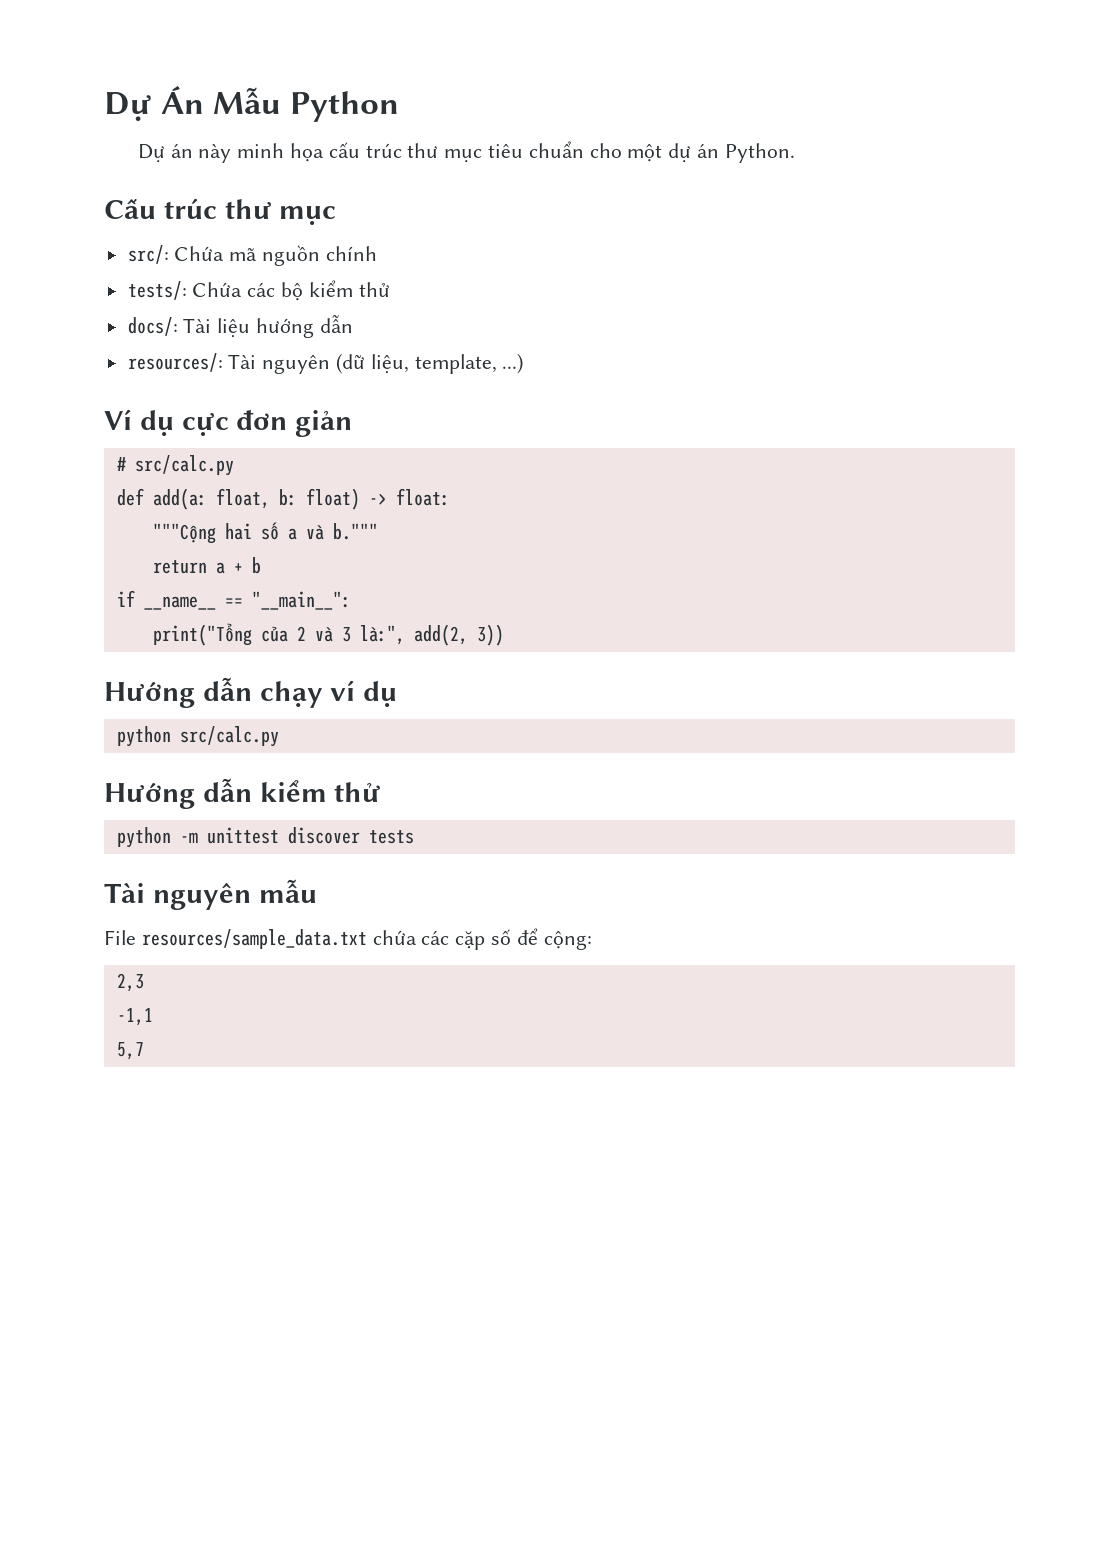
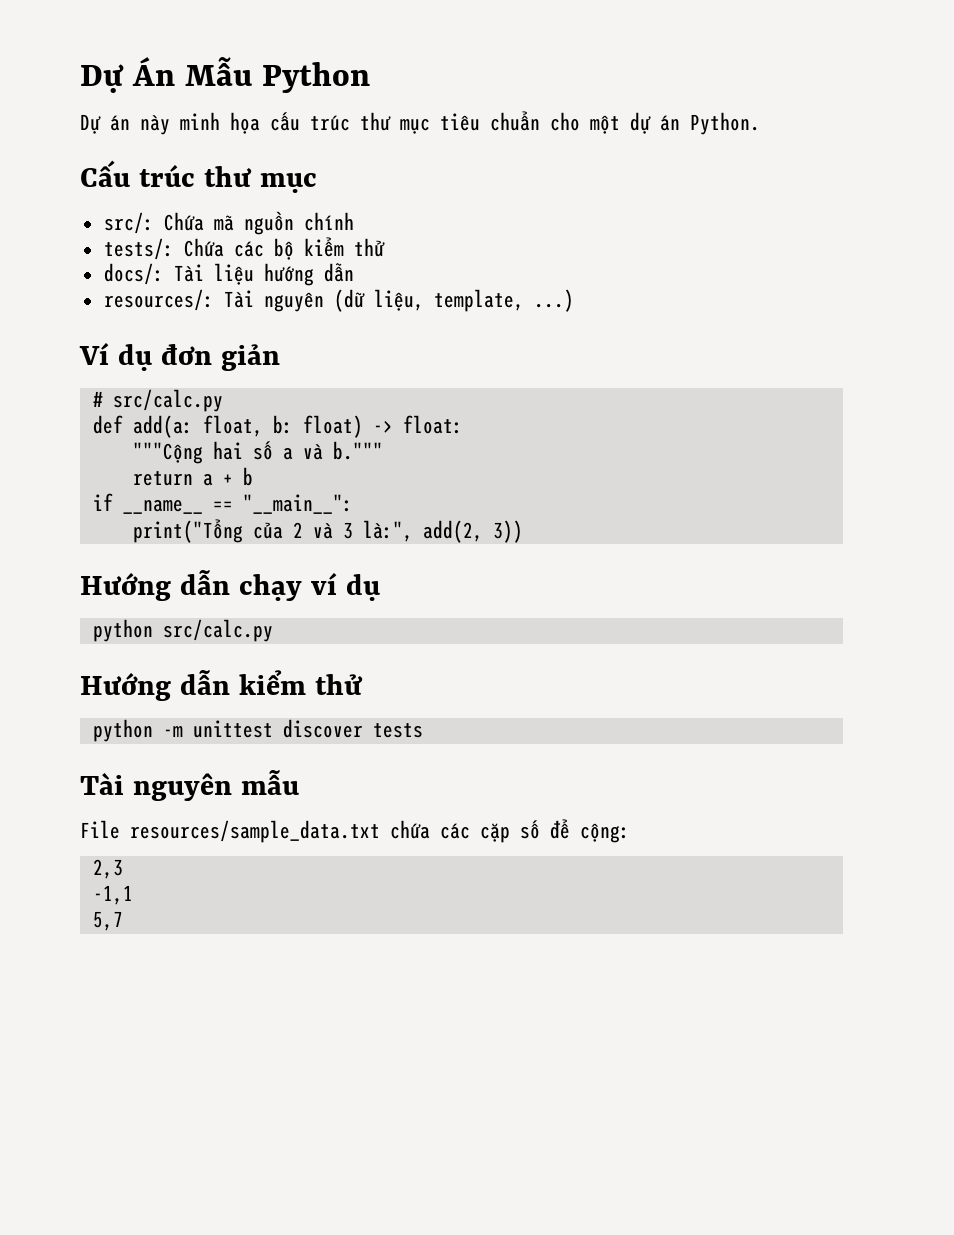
[181,413,229,437] cực -> (152, 357) none

